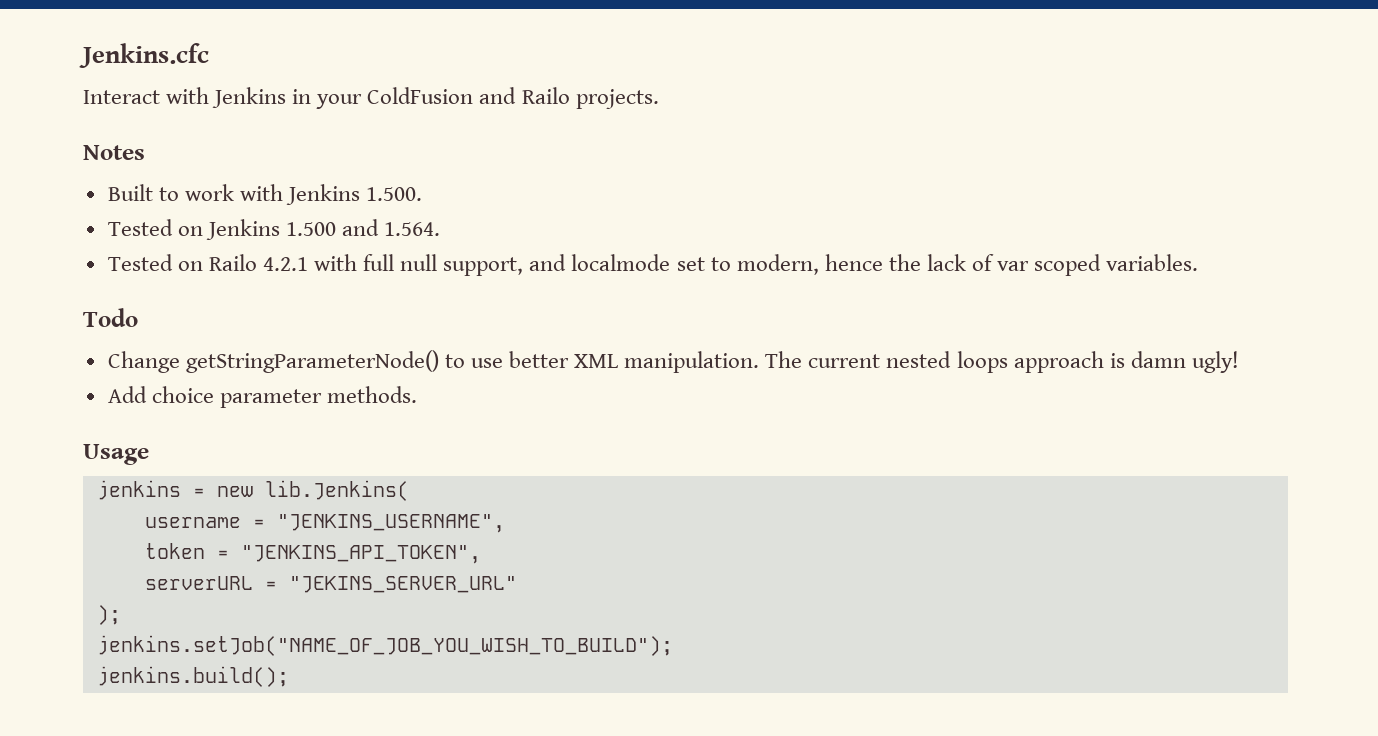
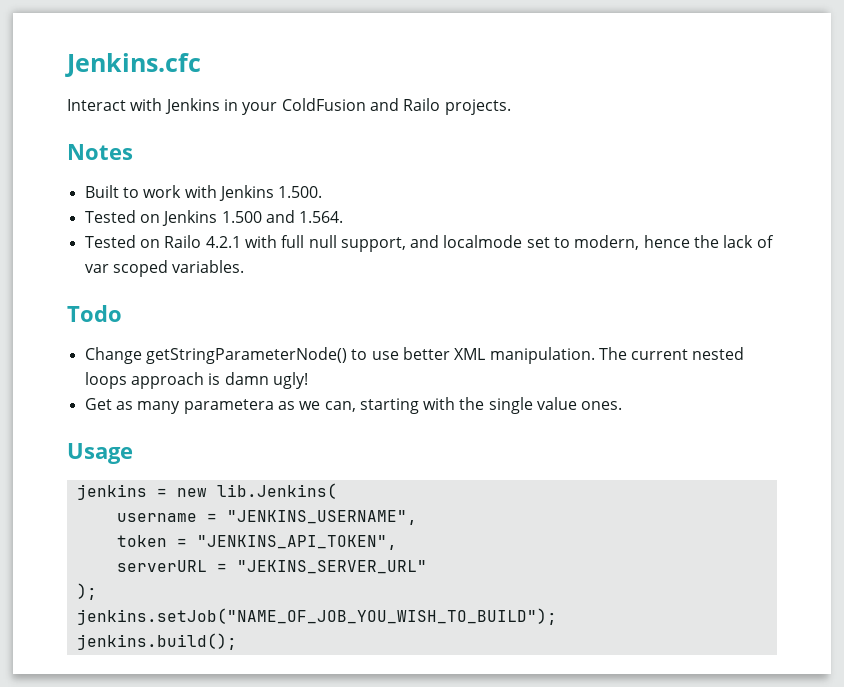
[107,386,417,408] Add choice parameter methods. -> [84,397,623,414] Get as many parametera as we can, starting with the single value ones.

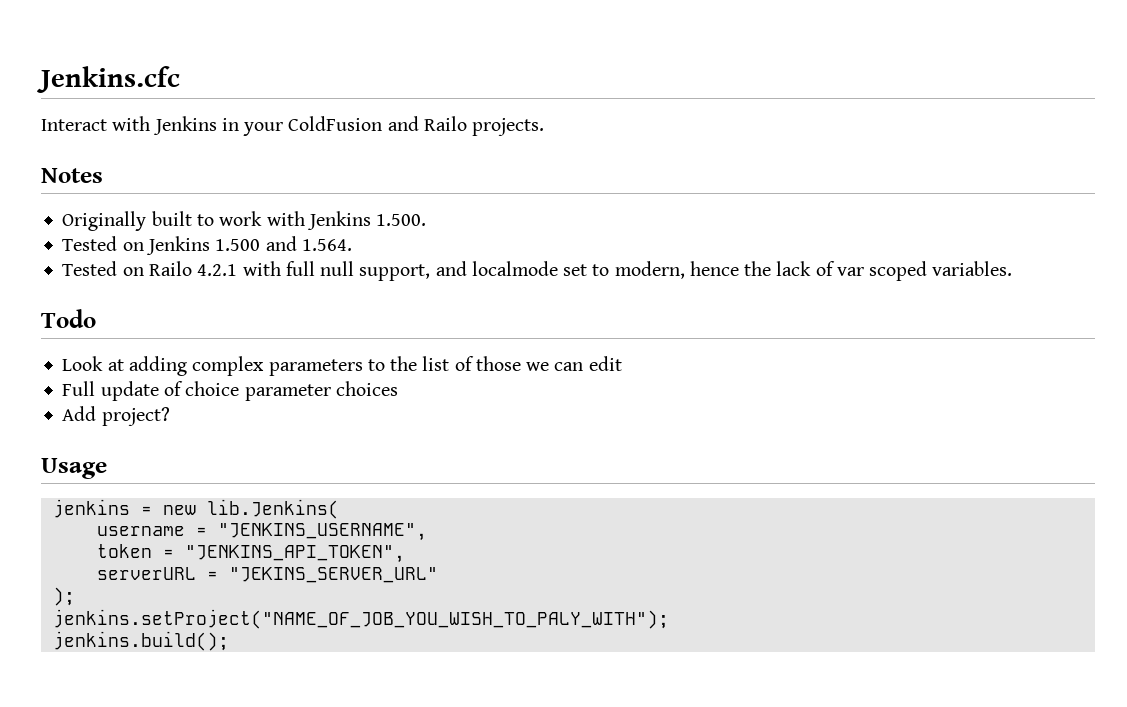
[84,185,119,198] Built -> [62,211,192,231] Originally built
[84,347,745,364] [84,372,308,389] [84,397,623,414] Change getStringParameterNode() to use better XML manipulation. The current nested loops approach is damn ugly! // Get as many parametera as we can, starting with the single value ones. -> [62,356,622,376] [62,381,398,401] [62,406,170,426] Look at adding complex parameters to the list of those we can edit // Full update of choice parameter choices // Add project?
[76,608,557,625] jenkins.setJob("NAME_OF_JOB_YOU_WISH_TO_BUILD"); -> [52,609,669,629] jenkins.setProject("NAME_OF_JOB_YOU_WISH_TO_PALY_WITH");

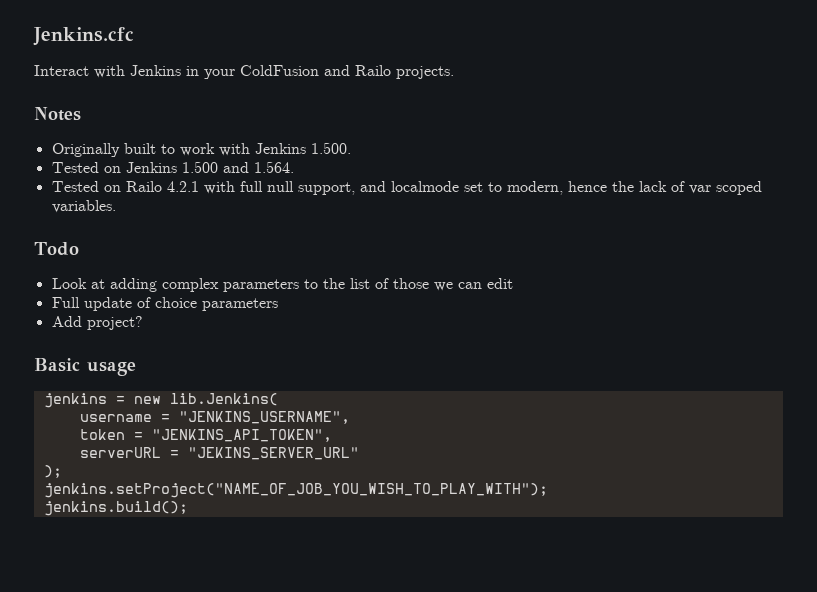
[244,381,398,401] parameter choices -> [201,298,278,311] parameters
[41,458,107,479] Usage -> [34,358,136,376] Basic usage
[52,609,669,629] jenkins.setProject("NAME_OF_JOB_YOU_WISH_TO_PALY_WITH"); -> [43,483,548,498] jenkins.setProject("NAME_OF_JOB_YOU_WISH_TO_PLAY_WITH");

